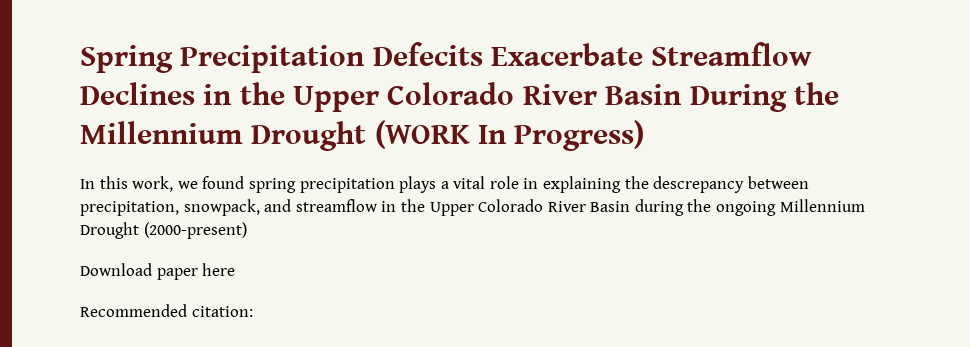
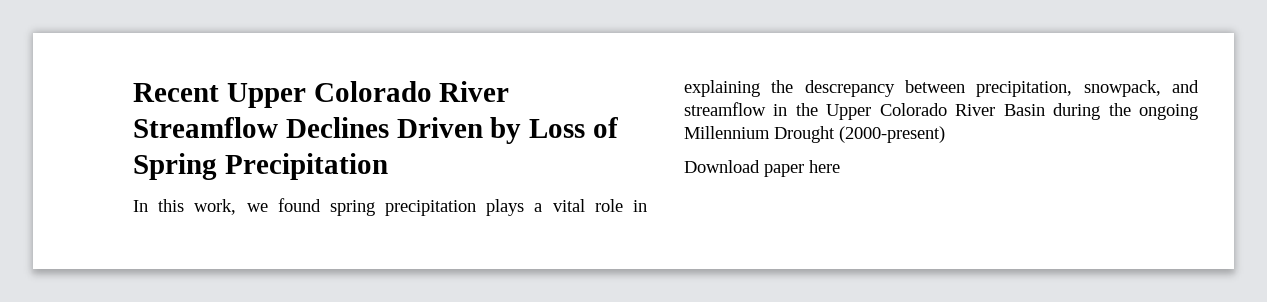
[80,42,813,73] [80,82,839,112] [80,120,645,151] Spring Precipitation Defecits Exacerbate Streamflow Declines in the Upper Colorado River Basin During the Millennium Drought (WORK In Progress) -> [133,81,510,108] [133,117,619,144] [133,153,388,180] Recent Upper Colorado River Streamflow Declines Driven by Loss of Spring Precipitation
[80,304,253,317] // Recommended citation: -> (840, 166) none

